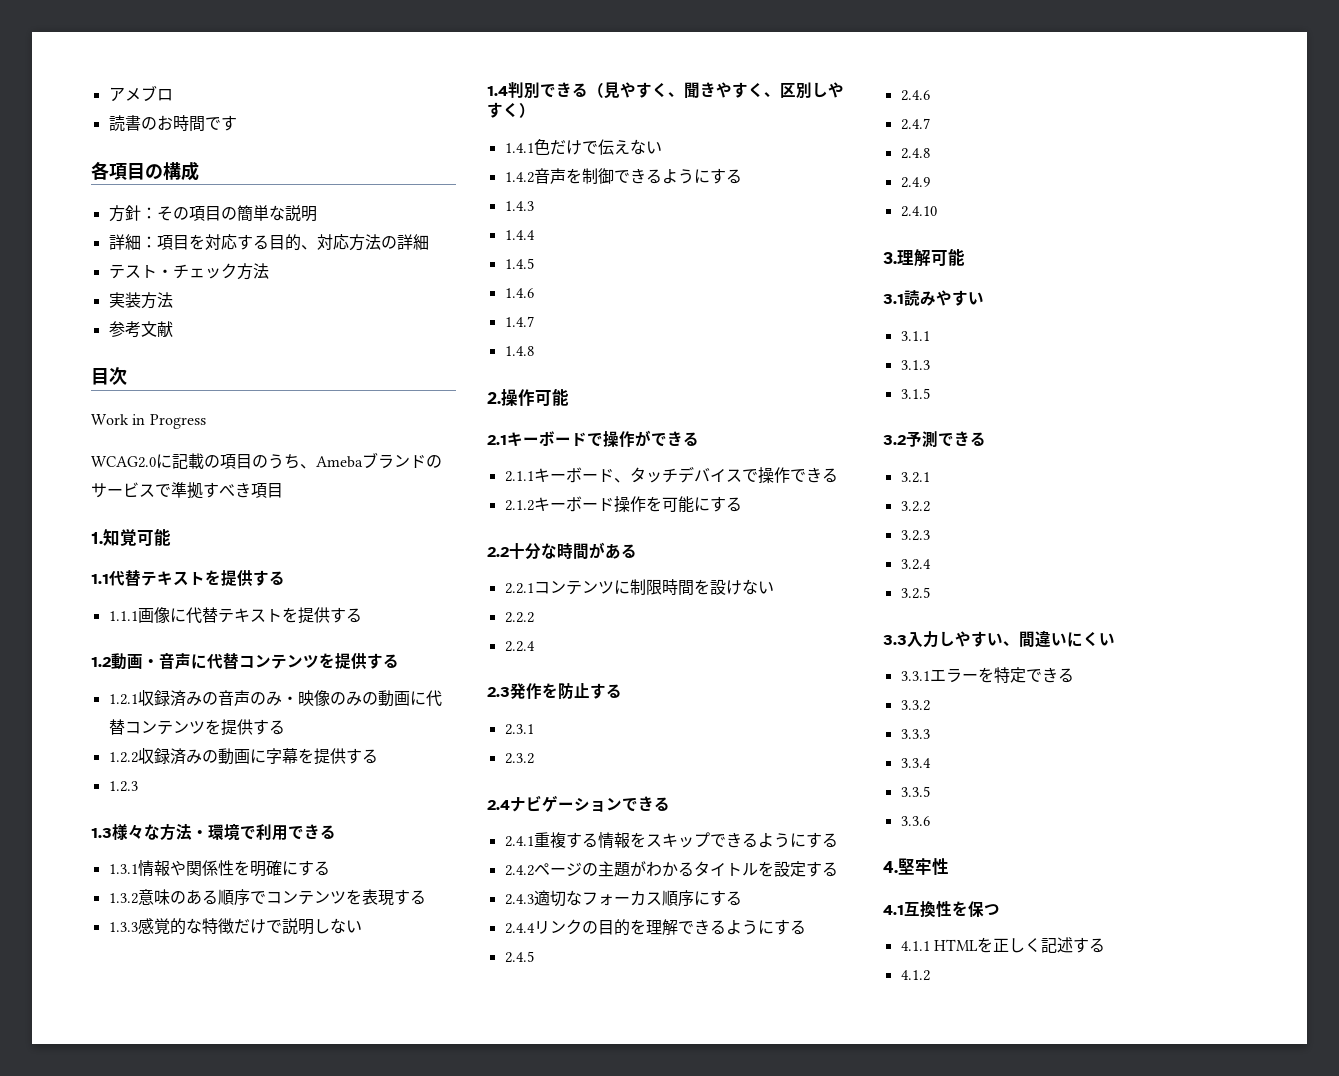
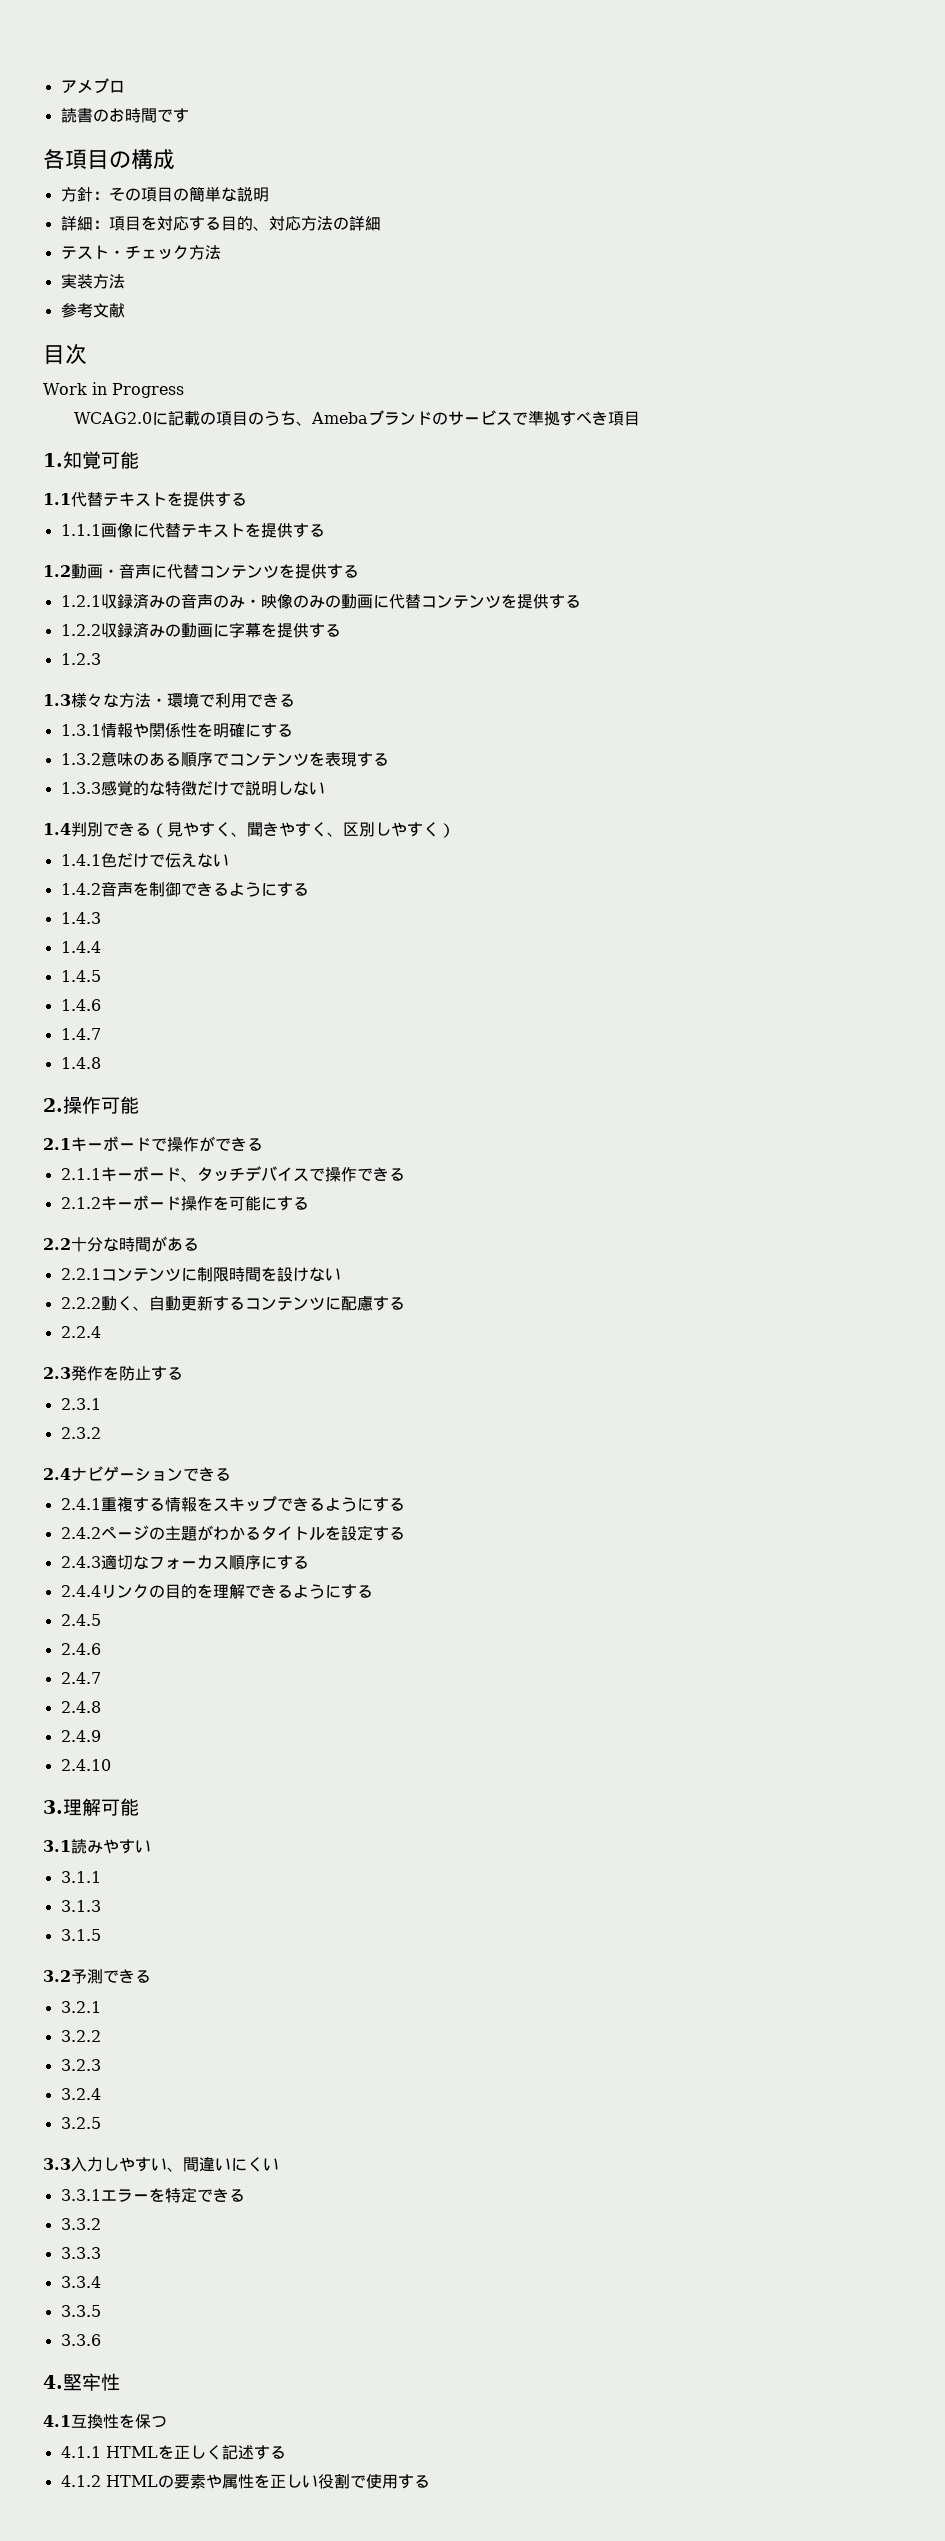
(534, 617) none -> [100,1295,405,1311] 動く、自動更新するコンテンツに配慮する
(930, 975) none -> [105,2473,430,2489] HTMLの要素や属性を正しい役割で使用する

